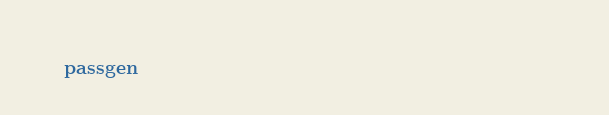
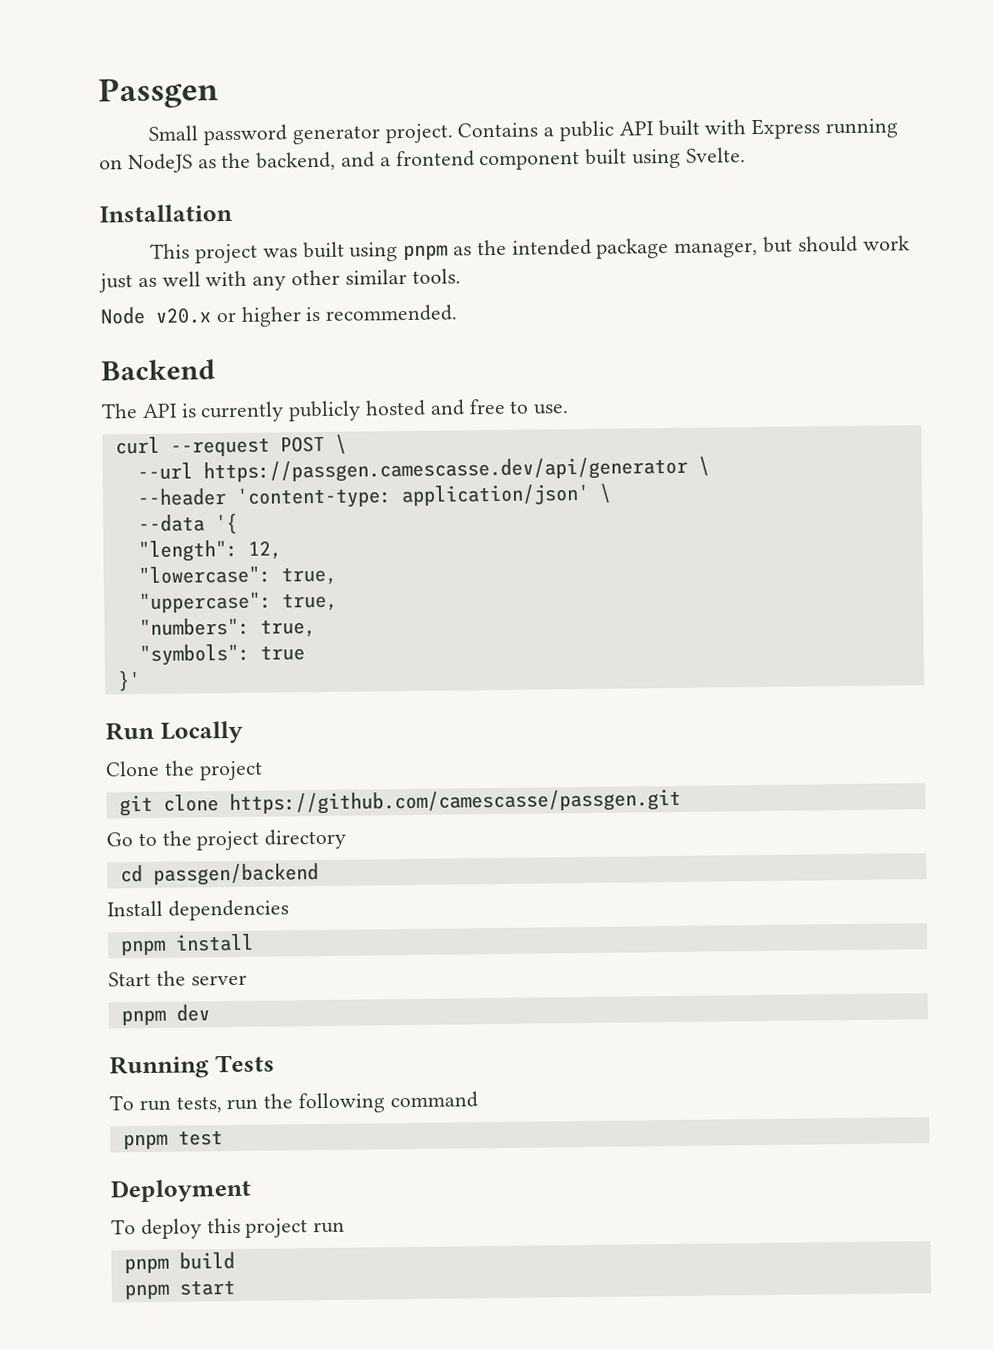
[64,64,138,78] passgen -> [98,77,219,109] [148,118,898,146] [99,147,746,174] [99,203,233,223] [150,235,910,264] [98,268,461,293] [100,304,458,327] [101,359,215,381] [101,398,570,423] [114,434,347,457] [136,456,710,484] [136,483,612,509] [137,512,238,535] [137,539,282,563] [137,565,337,586] [138,591,338,614] [138,617,316,638] [138,643,305,667] [116,670,141,692] [105,720,243,744] [105,760,263,781] [118,788,681,817] [106,828,347,851] [119,863,319,886] [107,899,289,921] [119,933,254,956] [108,970,247,987] [120,1004,210,1026] [109,1054,275,1079] [109,1091,478,1114] [122,1130,223,1150] [110,1178,251,1203] [111,1217,346,1240] [123,1252,235,1274] [123,1280,236,1300] Passgen // Small password generator project. Contains a public API built with Express running on NodeJS as the backend, and a frontend component built using Svelte. // Installation // This project was built using pnpm as the intended package manager, but should work just as well with any other similar tools. // Node v20.x or higher is recommended. // Backend // The API is currently publicly hosted and free to use. // curl --request POST \ // --url https://passgen.camescasse.dev/api/generator \ // --header 'content-type: application/json' \ // --data '{ // "length": 12, // "lowercase": true, // "uppercase": true, // "numbers": true, // "symbols": true // }' // Run Locally // Clone the project // git clone https://github.com/camescasse/passgen.git // Go to the project directory // cd passgen/backend // Install dependencies // pnpm install // Start the server // pnpm dev // Running Tests // To run tests, run the following command // pnpm test // Deployment // To deploy this project run // pnpm build // pnpm start

